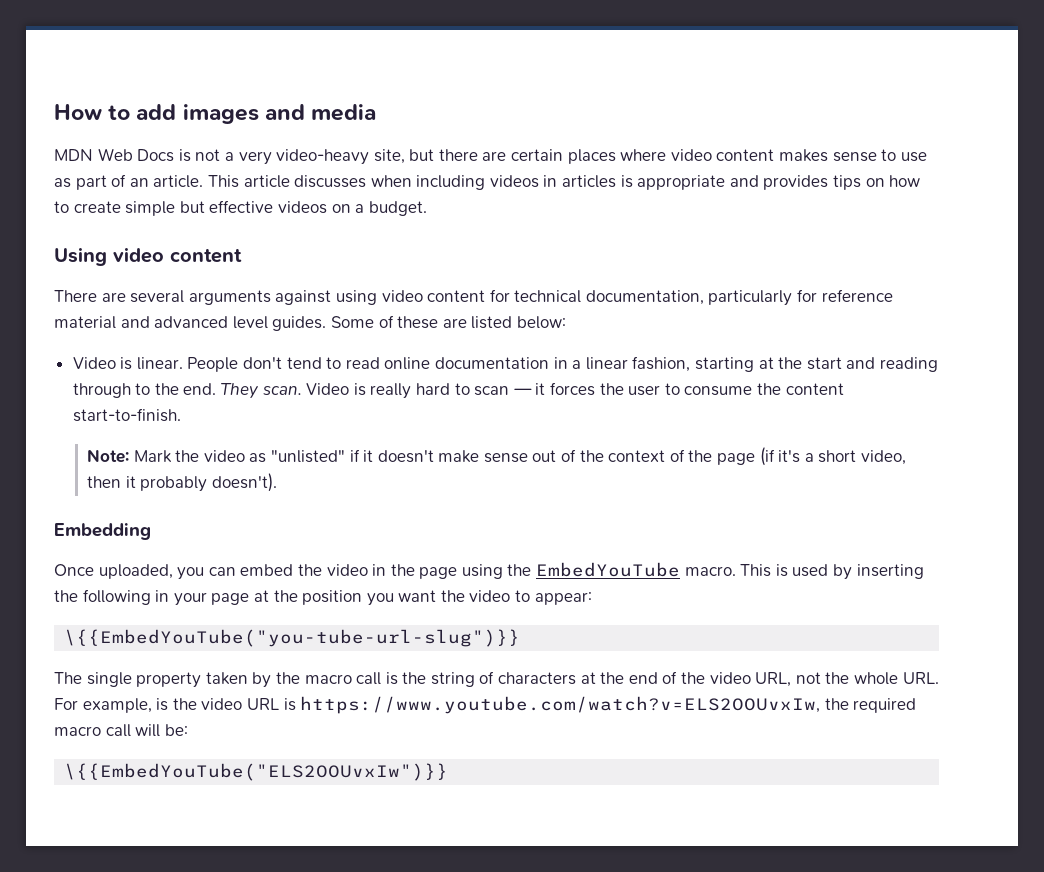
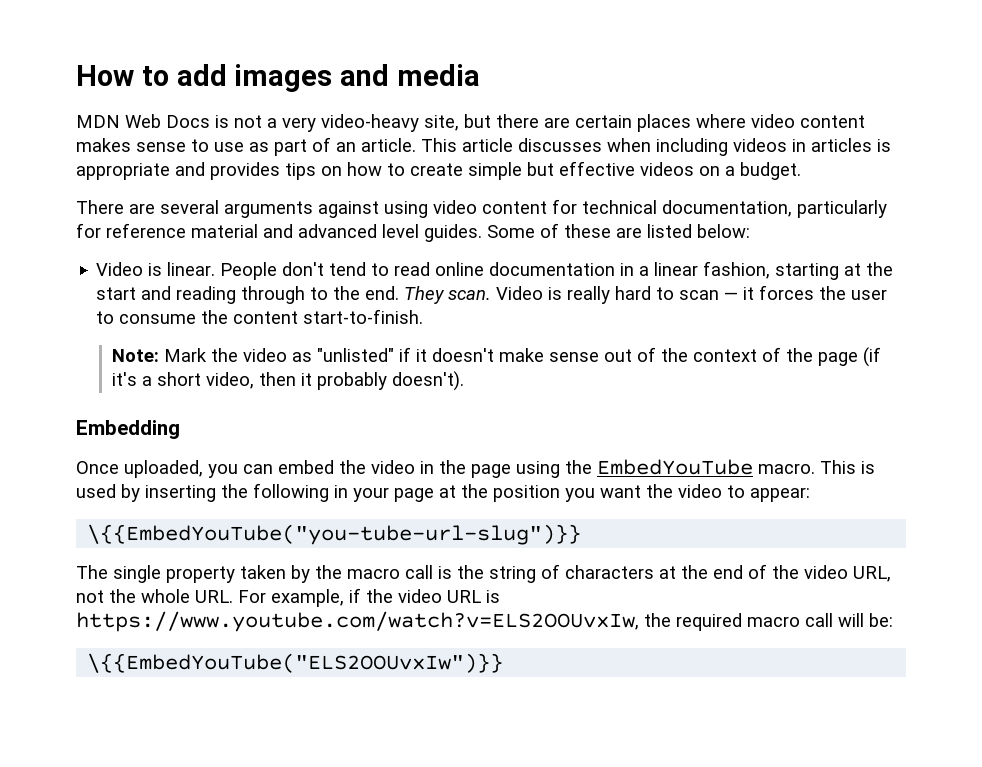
[54,247,242,266] // Using video content -> (801, 171) none
[156,698,169,711] is -> [349,588,361,603] if

